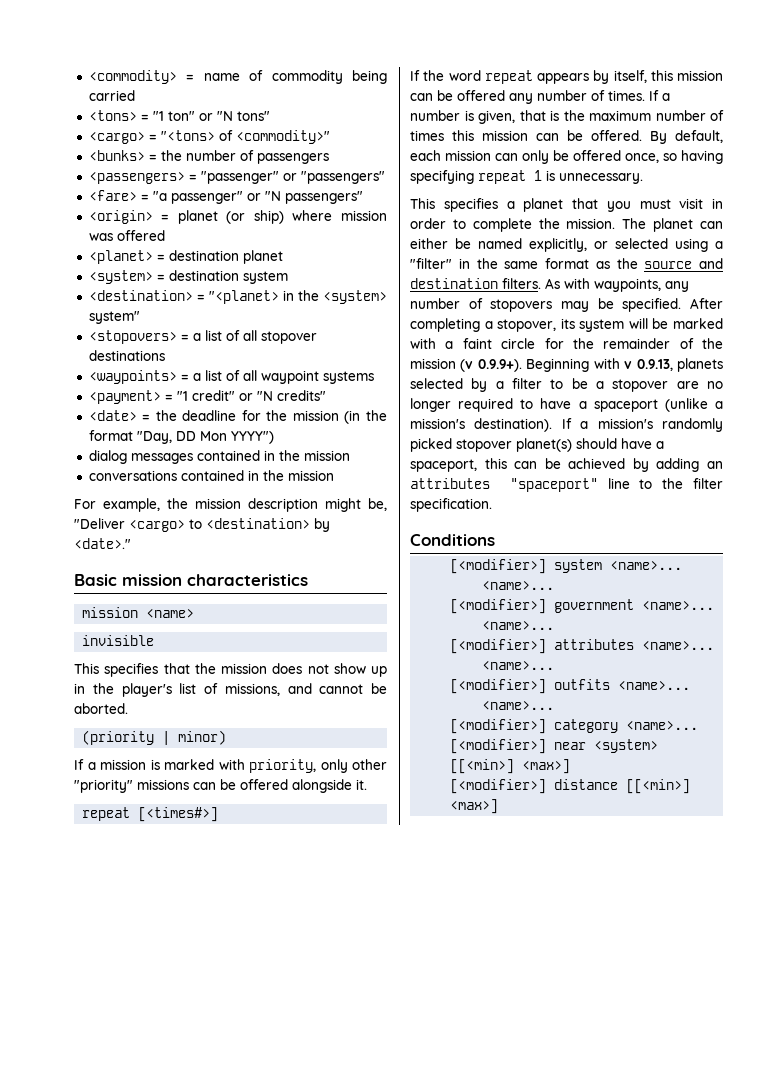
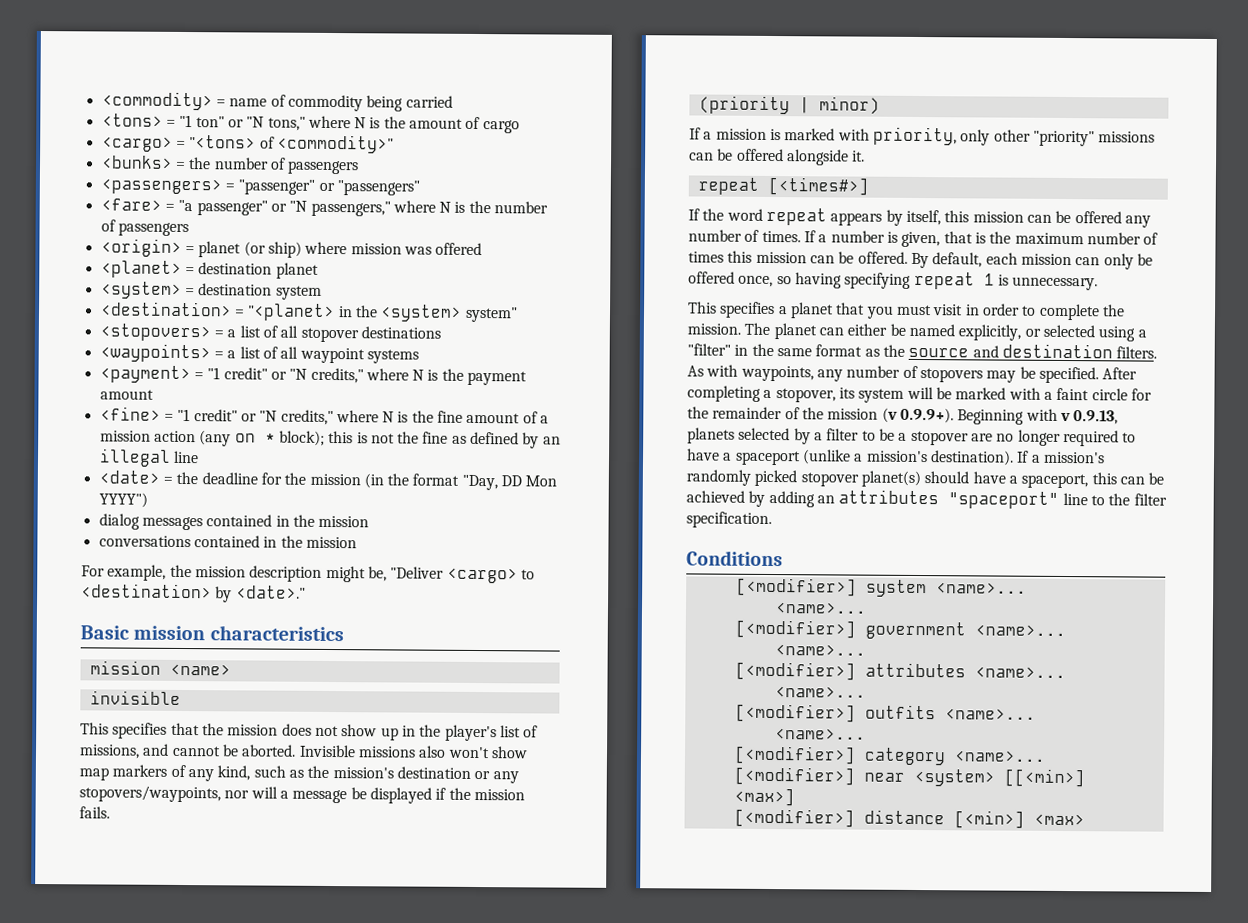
[236,111,270,121] tons" -> [267,115,520,134] tons," where N is the amount of cargo
[284,191,363,204] passengers" -> [310,200,549,217] [100,219,189,237] passengers," where N is the number of passengers
[276,390,326,401] credits" -> [310,367,528,386] [99,389,154,400] [99,406,550,426] [99,430,561,449] [98,448,199,467] credits," where N is the payment amount // <fine> = "1 credit" or "N credits," where N is the fine amount of a mission action (any on * block); this is not the fine as defined by an illegal line
(128, 708) none -> [298,744,528,759] [79,764,519,784] [79,785,525,804] [79,806,110,819] Invisible missions also won't show map markers of any kind, such as the mission's destination or any stopovers/waypoints, nor will a message be displayed if the mission fails.
[626,779,691,794] [450,799,499,814] [[<min>] <max>] -> [953,810,1085,829] [<min>] <max>

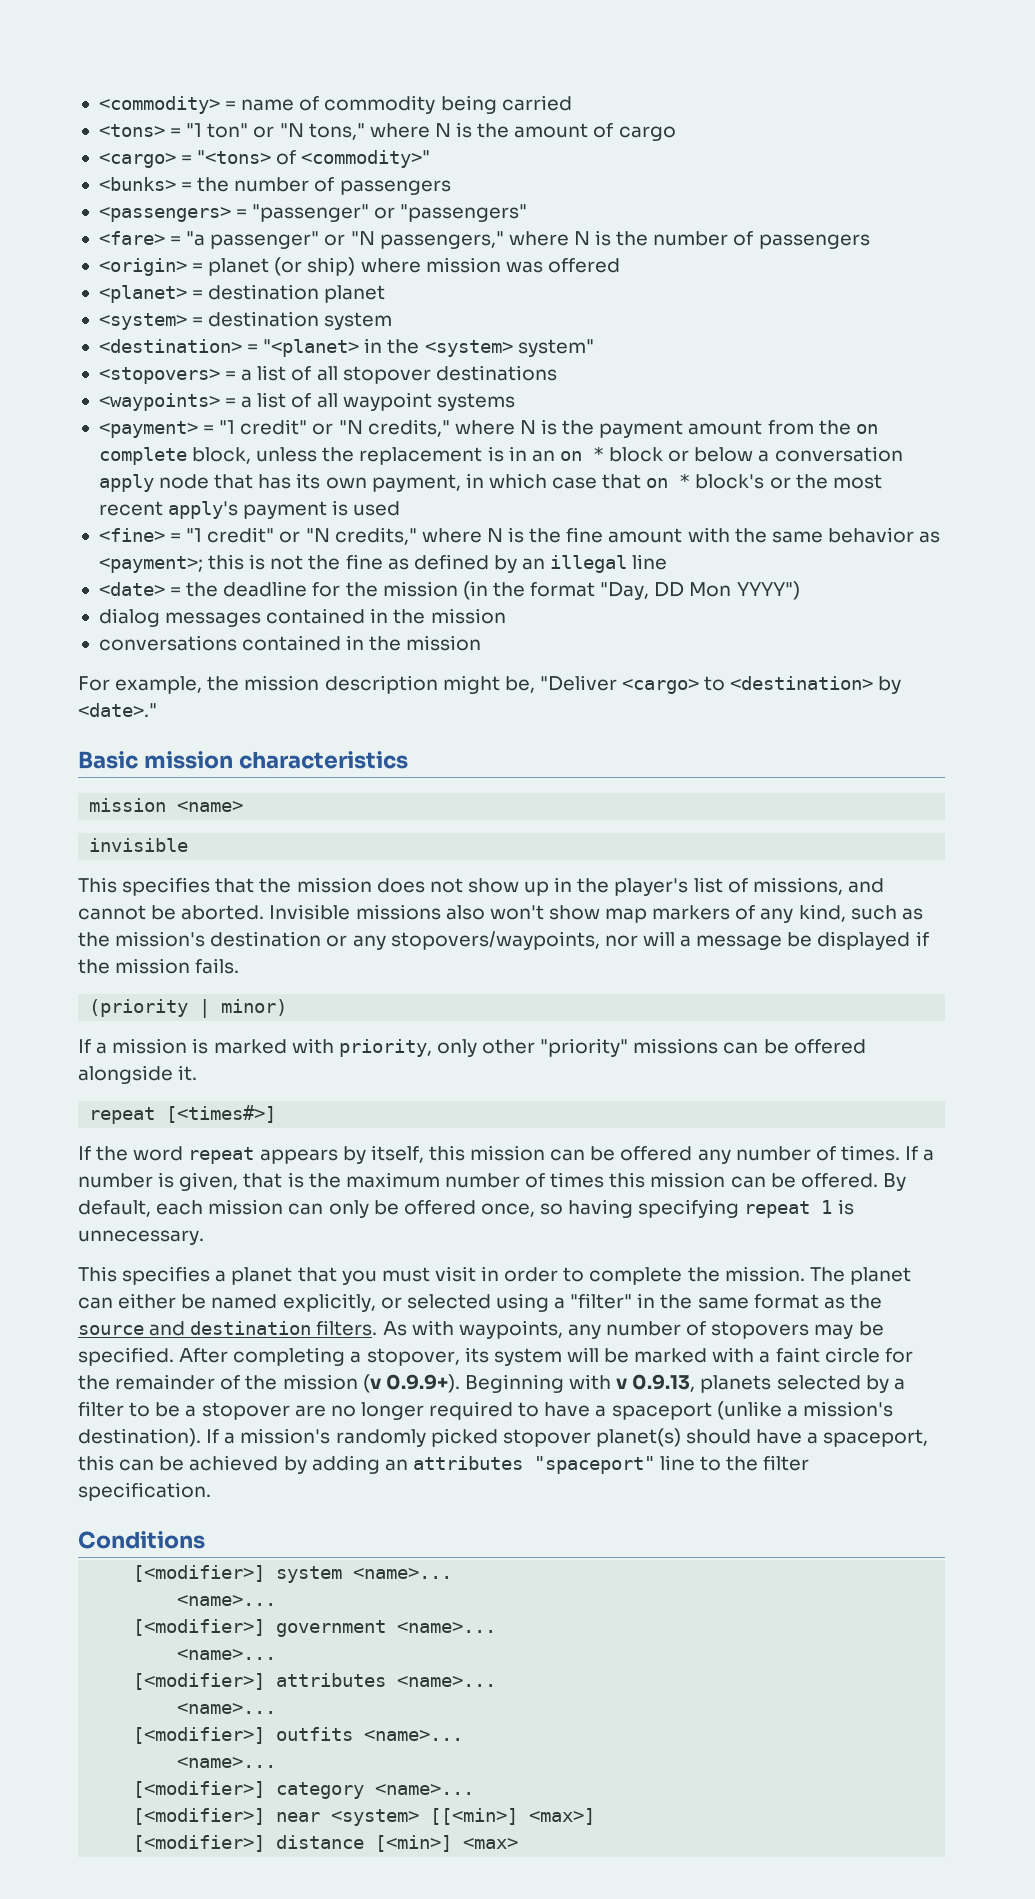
(154, 394) none -> [767,420,878,435] [98,446,903,465] [98,473,882,492] [98,500,401,519] from the on complete block, unless the replacement is in an on * block or below a conversation apply node that has its own payment, in which case that on * block's or the most recent apply's payment is used
[522,411,550,424] [99,430,325,447] of a mission action (any on * block); -> [687,527,941,543] [98,556,203,573] with the same behavior as <payment>;

